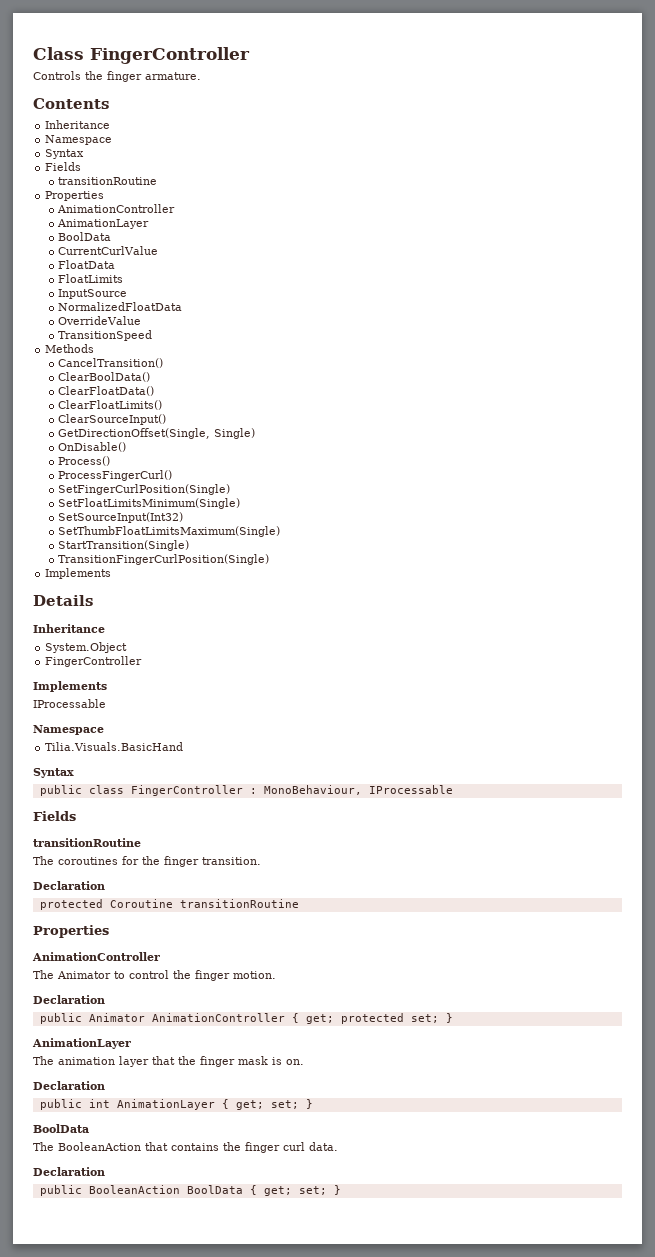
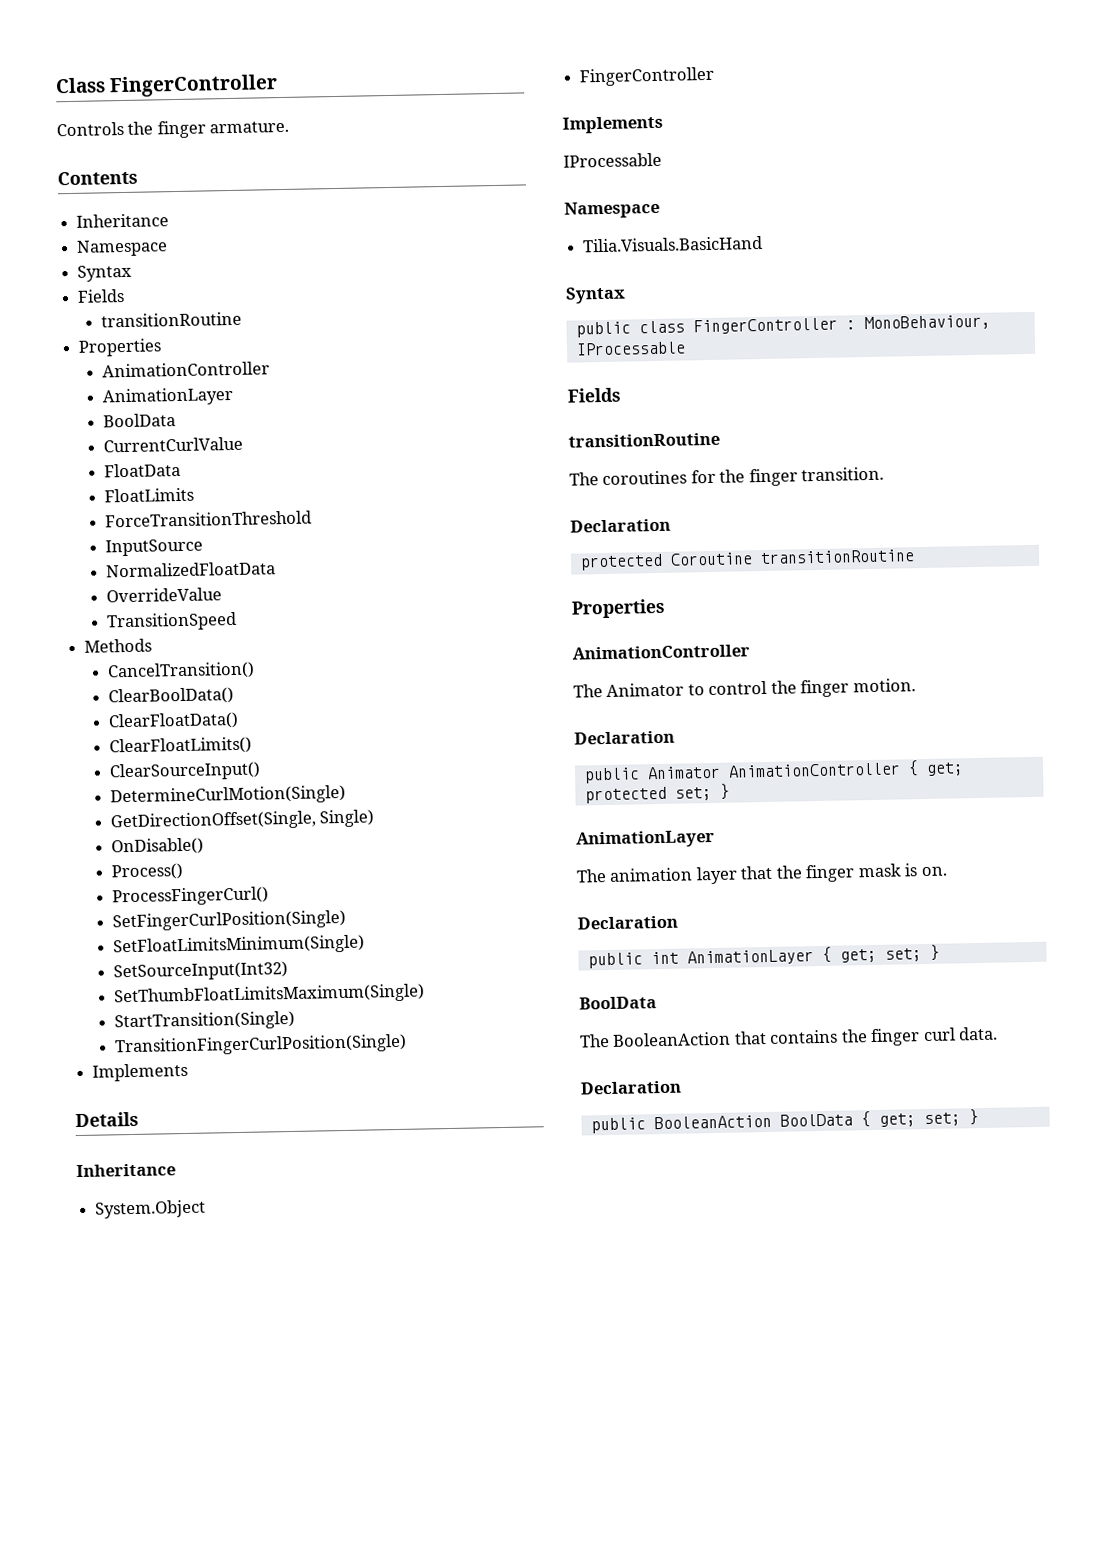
(124, 278) none -> [104,510,312,528] // ForceTransitionThreshold
(167, 419) none -> [109,784,346,807] // DetermineCurlMotion(Single)

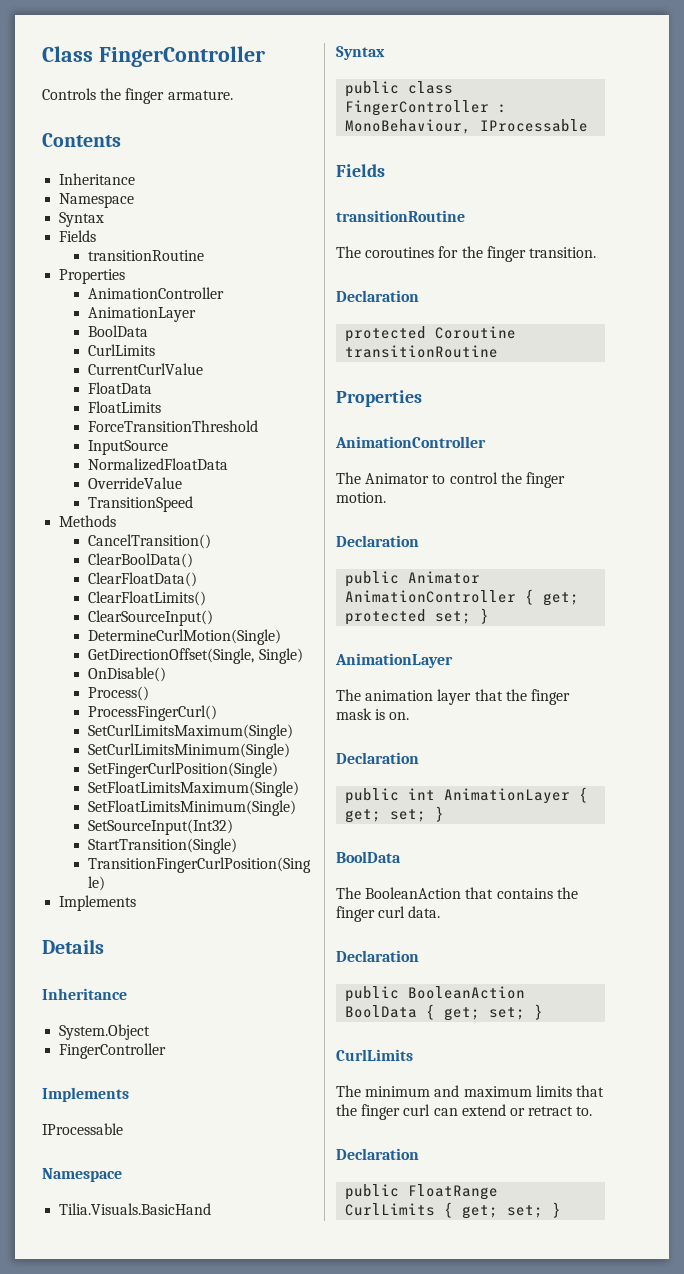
(176, 420) none -> [88,344,156,356] // CurlLimits
(269, 896) none -> [88,724,294,740] [88,743,291,759] // SetCurlLimitsMaximum(Single) // SetCurlLimitsMinimum(Single)
(346, 920) none -> [88,781,300,797] // SetFloatLimitsMaximum(Single)
[113,983,425,1007] // SetThumbFloatLimitsMaximum(Single) -> (234, 827) none
(979, 1117) none -> [336,1049,413,1061] [336,1085,604,1097] [336,1104,593,1120] [336,1148,419,1160] [345,1184,499,1200] [345,1202,562,1219] // CurlLimits // The minimum and maximum limits that the finger curl can extend or retract to. // Declaration // public FloatRange CurlLimits { get; set; }

